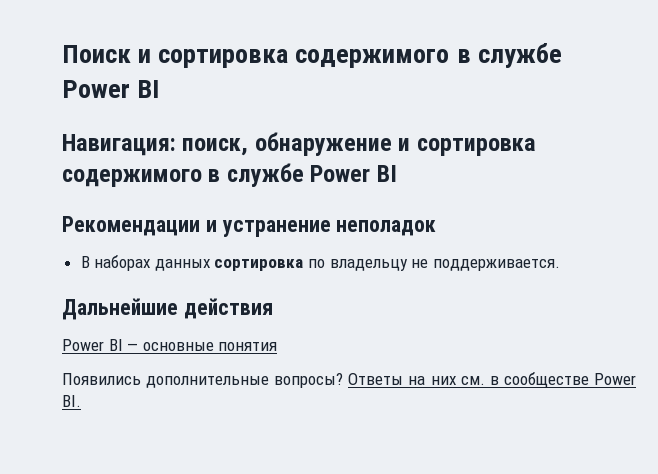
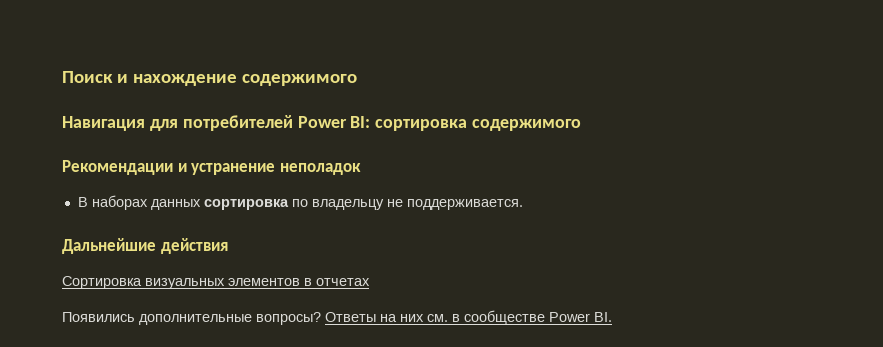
[158,43,562,68] [62,80,160,98] [62,132,536,156] [62,163,397,187] сортировка содержимого в службе Power BI // Навигация: поиск, обнаружение и сортировка содержимого в службе Power BI -> [132,74,357,86] [62,115,582,131] нахождение содержимого // Навигация для потребителей Power BI: сортировка содержимого
[62,339,278,351] Power BI — основные понятия -> [62,276,370,289] Сортировка визуальных элементов в отчетах

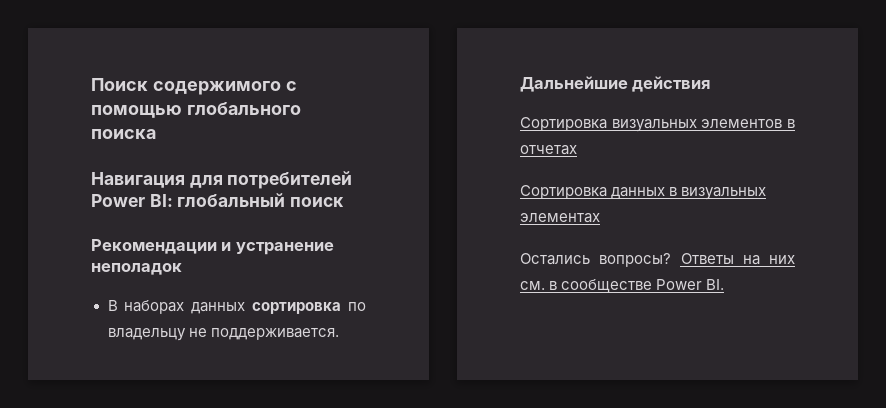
[116,74,357,86] и нахождение содержимого -> [152,81,297,95] [91,102,301,118] [91,129,156,139] содержимого с помощью глобального поиска
[375,119,582,131] сортировка содержимого -> [177,193,345,207] глобальный поиск
[62,312,252,325] Появились дополнительные -> [520,185,767,200] [520,213,600,223] [520,253,590,265] Сортировка данных в визуальных элементах // Остались

